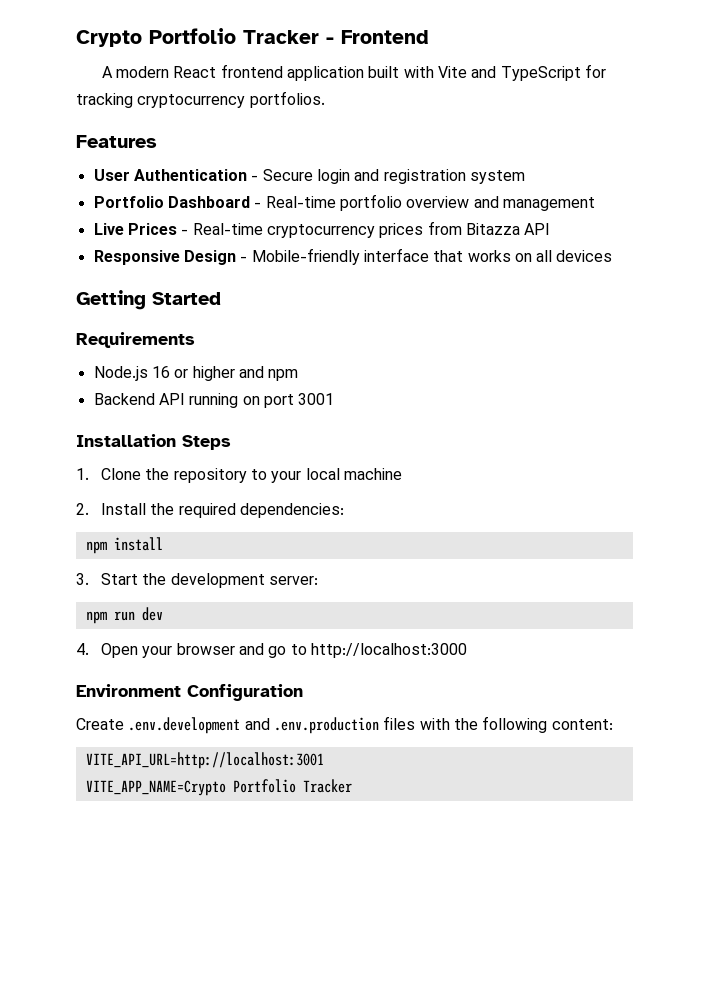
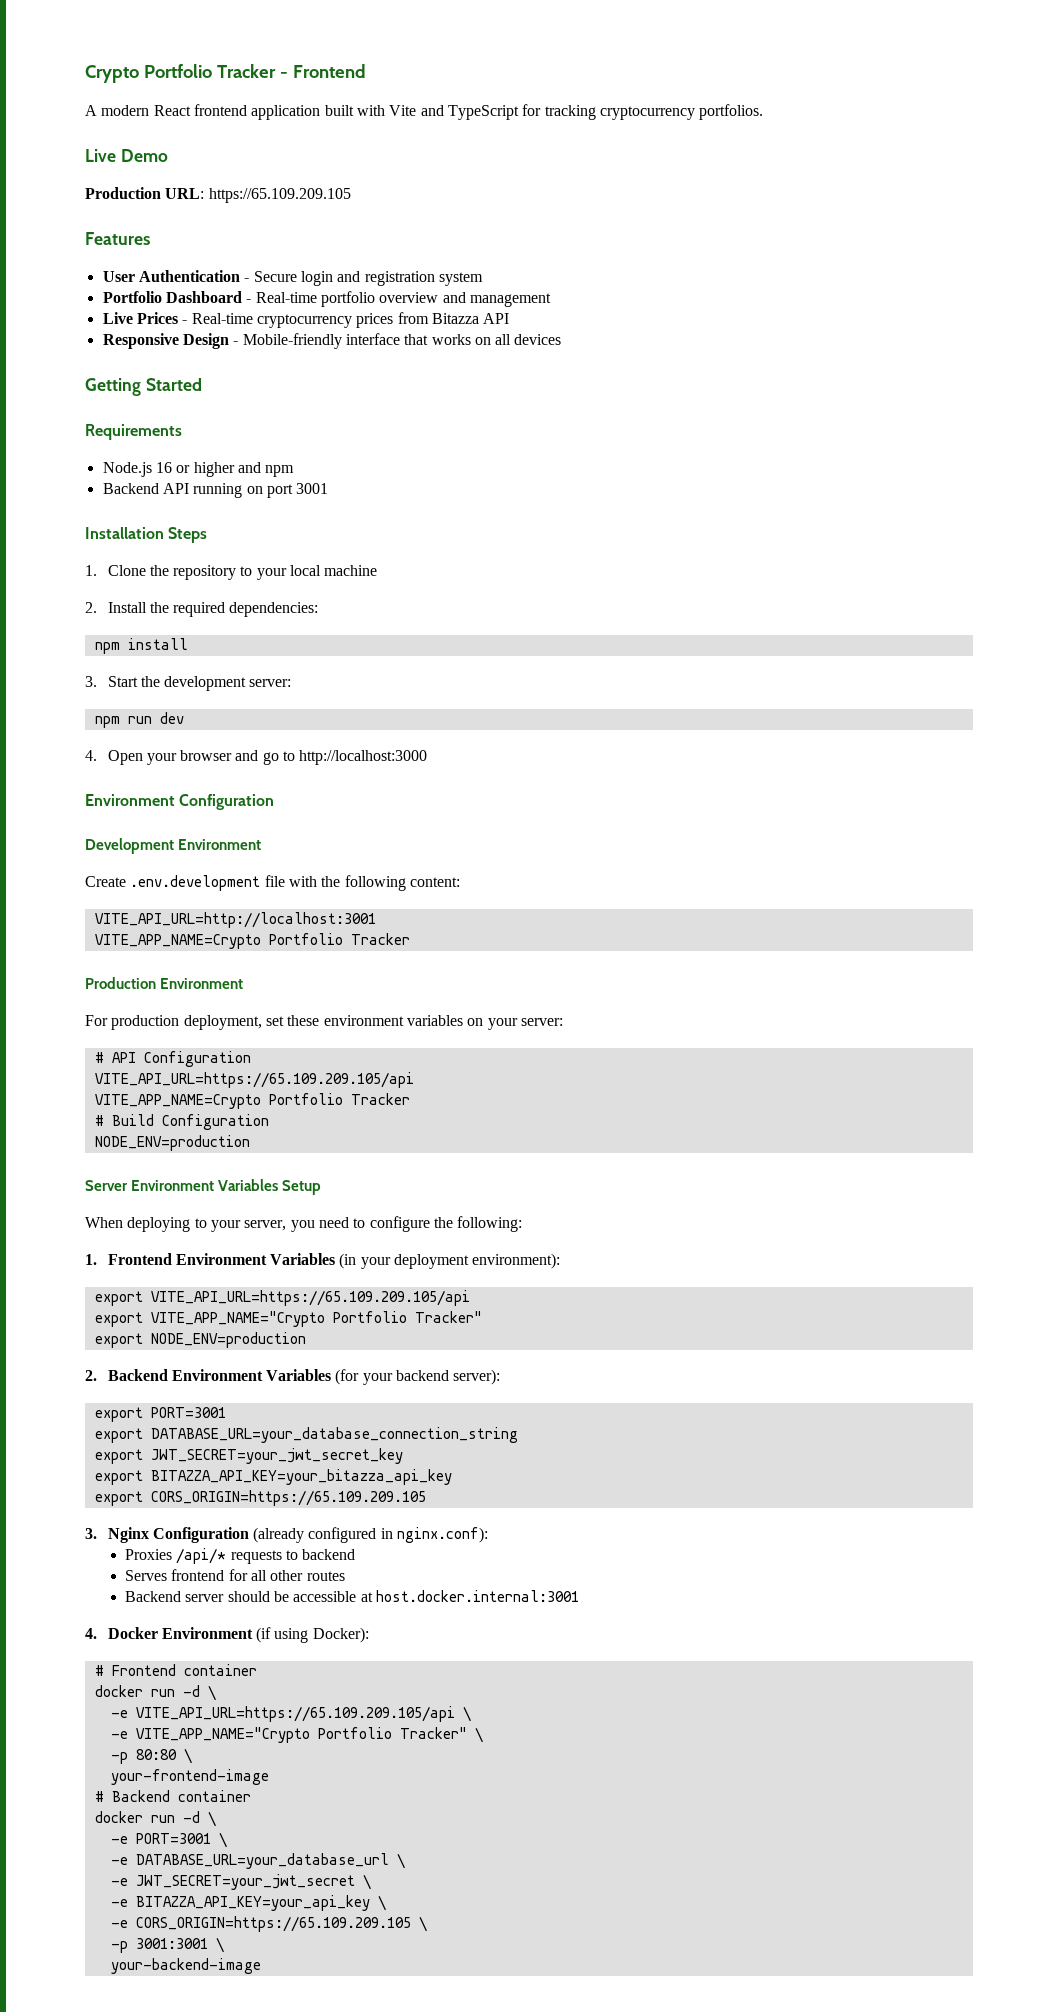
(325, 99) none -> [85,149,168,162] [85,187,351,203] // Live Demo // Production URL: https://65.109.209.105
(303, 692) none -> [85,838,262,854] // Development Environment
[244,716,416,734] and .env.production files -> [264,875,285,887] file
(352, 786) none -> [85,977,244,989] [85,1015,563,1030] [94,1051,251,1067] [94,1072,414,1088] [94,1093,410,1109] [94,1114,269,1130] [94,1135,250,1151] [85,1179,322,1195] [85,1216,523,1232] [85,1253,561,1269] [94,1290,470,1306] [94,1311,482,1327] [94,1332,306,1348] [85,1369,501,1385] [94,1407,226,1422] [94,1427,518,1443] [94,1448,403,1464] [94,1469,452,1485] [94,1490,426,1506] [85,1527,489,1543] [125,1548,356,1564] [125,1569,345,1581] [125,1590,580,1602] [85,1627,369,1643] [94,1664,257,1676] [94,1685,216,1701] [110,1706,471,1722] [110,1727,483,1743] [110,1748,192,1764] [110,1769,269,1785] [94,1790,251,1802] [94,1811,216,1827] [110,1832,227,1848] [110,1853,405,1869] [110,1874,371,1890] [110,1895,386,1911] [110,1916,427,1932] [110,1937,224,1953] [110,1958,261,1974] // Production Environment // For production deployment, set these environment variables on your server: // # API Configuration // VITE_API_URL=https://65.109.209.105/api // VITE_APP_NAME=Crypto Portfolio Tracker // # Build Configuration // NODE_ENV=production // Server Environment Variables Setup // When deploying to your server, you need to configure the following: // 1. Frontend Environment Variables (in your deployment environment): // export VITE_API_URL=https://65.109.209.105/api // export VITE_APP_NAME="Crypto Portfolio Tracker" // export NODE_ENV=production // 2. Backend Environment Variables (for your backend server): // export PORT=3001 // export DATABASE_URL=your_database_connection_string // export JWT_SECRET=your_jwt_secret_key // export BITAZZA_API_KEY=your_bitazza_api_key // export CORS_ORIGIN=https://65.109.209.105 // 3. Nginx Configuration (already configured in nginx.conf): // Proxies /api/* requests to backend // Serves frontend for all other routes // Backend server should be accessible at host.docker.internal:3001 // 4. Docker Environment (if using Docker): // # Frontend container // docker run -d \ // -e VITE_API_URL=https://65.109.209.105/api \ // -e VITE_APP_NAME="Crypto Portfolio Tracker" \ // -p 80:80 \ // your-frontend-image // # Backend container // docker run -d \ // -e PORT=3001 \ // -e DATABASE_URL=your_database_url \ // -e JWT_SECRET=your_jwt_secret \ // -e BITAZZA_API_KEY=your_api_key \ // -e CORS_ORIGIN=https://65.109.209.105 \ // -p 3001:3001 \ // your-backend-image

